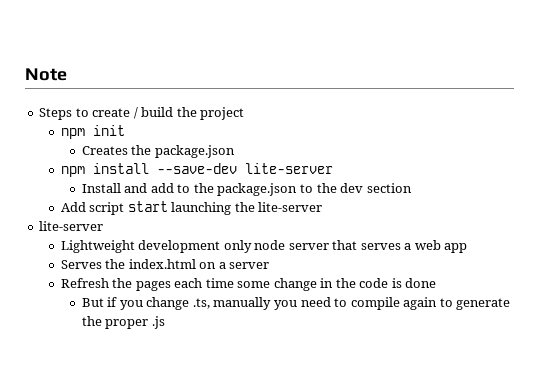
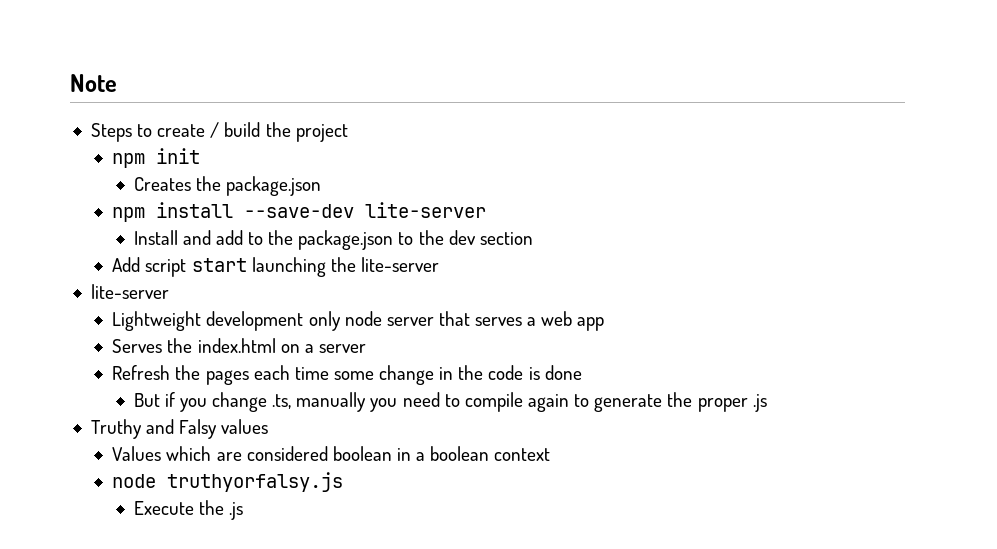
(165, 322) none -> [90,419,269,439] [112,446,551,461] [112,472,344,492] [133,500,243,520] // Truthy and Falsy values // Values which are considered boolean in a boolean context // node truthyorfalsy.js // Execute the .js

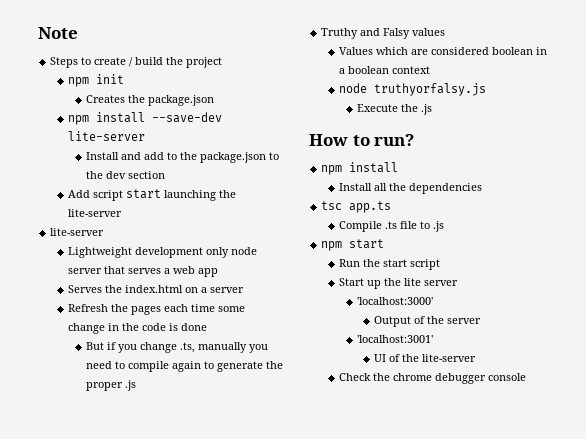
(243, 511) none -> [309,134,415,146] [321,162,399,175] [338,183,482,194] [321,201,392,213] [338,221,444,232] [321,239,385,251] [338,259,440,270] [338,278,458,289] [356,297,433,305] [374,316,482,327] [356,335,433,343] [374,354,477,362] [338,373,526,384] // How to run? // npm install // Install all the dependencies // tsc app.ts // Compile .ts file to .js // npm start // Run the start script // Start up the lite server // 'localhost:3000' // Output of the server // 'localhost:3001' // UI of the lite-server // Check the chrome debugger console

